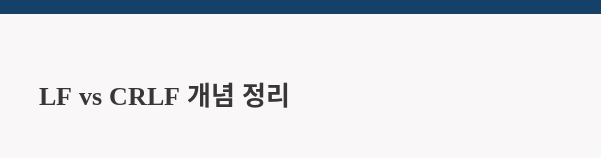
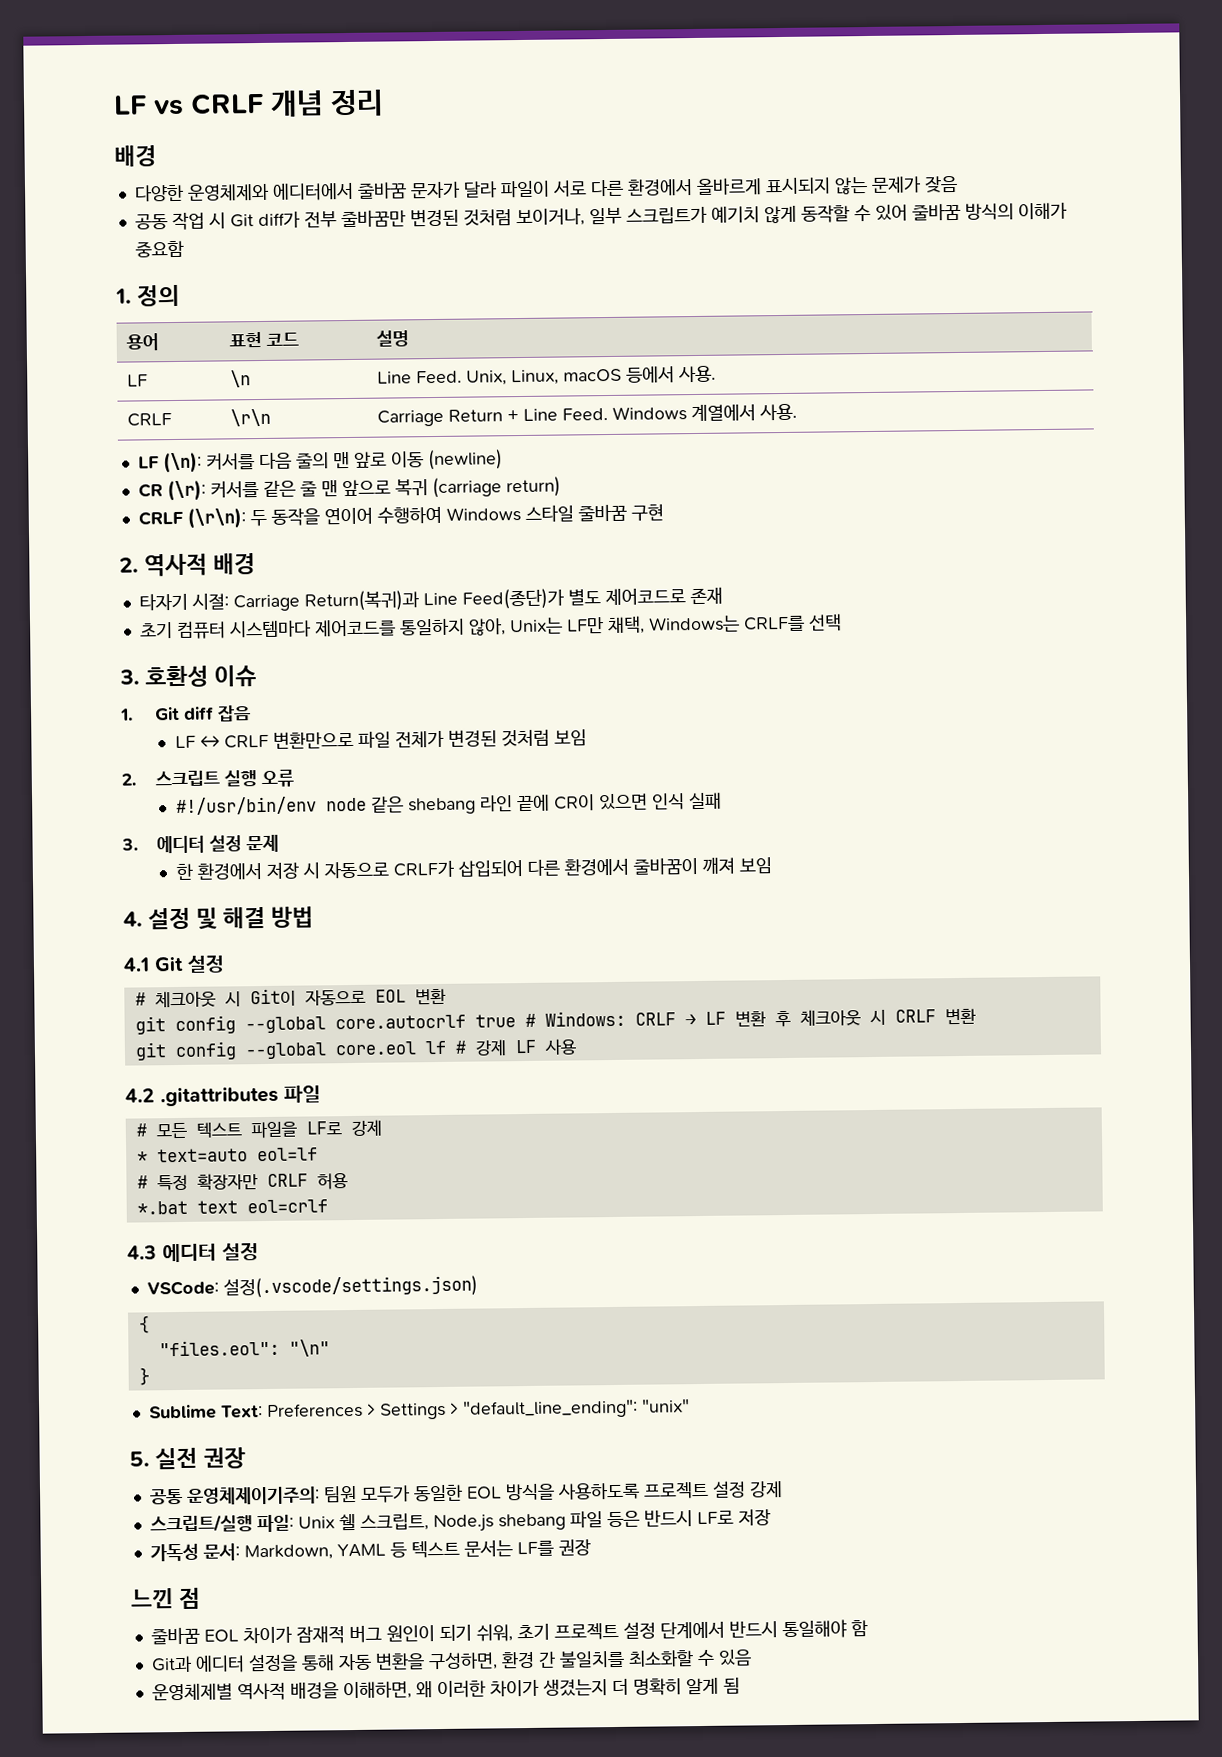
(291, 95) none -> [114,145,157,167] [133,175,958,202] [134,202,1068,231] [134,240,184,258] [115,284,181,307] [125,333,159,351] [228,331,299,348] [375,330,409,347] [126,374,148,387] [229,370,251,388] [376,365,716,386] [126,413,172,427] [229,408,271,427] [376,403,797,427] [137,449,503,474] [137,476,561,502] [137,503,664,529] [119,553,257,577] [138,586,723,612] [139,613,842,639] [119,665,258,688] [120,705,251,722] [174,729,587,749] [121,769,294,788] [175,792,722,816] [121,834,279,854] [175,856,772,881] [123,906,315,930] [123,954,225,973] [134,988,446,1008] [134,1008,976,1035] [134,1038,577,1061] [125,1085,321,1107] [135,1119,382,1139] [136,1147,318,1163] [136,1173,348,1191] [136,1199,328,1215] [127,1242,259,1263] [146,1275,478,1299] [138,1315,150,1334] [158,1339,330,1357] [138,1367,150,1386] [148,1399,690,1420] [129,1447,247,1470] [149,1480,783,1505] [149,1509,771,1533] [149,1539,591,1562] [131,1587,202,1610] [150,1619,868,1645] [150,1649,752,1673] [151,1677,740,1701] // 배경 // 다양한 운영체제와 에디터에서 줄바꿈 문자가 달라 파일이 서로 다른 환경에서 올바르게 표시되지 않는 문제가 잦음 // 공동 작업 시 Git diff가 전부 줄바꿈만 변경된 것처럼 보이거나, 일부 스크립트가 예기치 않게 동작할 수 있어 줄바꿈 방식의 이해가 중요함 // 1. 정의 // 용어 | 표현 코드 | 설명 // LF | \n | Line Feed. Unix, Linux, macOS 등에서 사용. // CRLF | \r\n | Carriage Return + Line Feed. Windows 계열에서 사용. // LF (\n): 커서를 다음 줄의 맨 앞로 이동 (newline) // CR (\r): 커서를 같은 줄 맨 앞으로 복귀 (carriage return) // CRLF (\r\n): 두 동작을 연이어 수행하여 Windows 스타일 줄바꿈 구현 // 2. 역사적 배경 // 타자기 시절: Carriage Return(복귀)과 Line Feed(종단)가 별도 제어코드로 존재 // 초기 컴퓨터 시스템마다 제어코드를 통일하지 않아, Unix는 LF만 채택, Windows는 CRLF를 선택 // 3. 호환성 이슈 // 1. Git diff 잡음 // LF ↔ CRLF 변환만으로 파일 전체가 변경된 것처럼 보임 // 2. 스크립트 실행 오류 // #!/usr/bin/env node 같은 shebang 라인 끝에 CR이 있으면 인식 실패 // 3. 에디터 설정 문제 // 한 환경에서 저장 시 자동으로 CRLF가 삽입되어 다른 환경에서 줄바꿈이 깨져 보임 // 4. 설정 및 해결 방법 // 4.1 Git 설정 // # 체크아웃 시 Git이 자동으로 EOL 변환 // git config --global core.autocrlf true # Windows: CRLF → LF 변환 후 체크아웃 시 CRLF 변환 // git config --global core.eol lf # 강제 LF 사용 // 4.2 .gitattributes 파일 // # 모든 텍스트 파일을 LF로 강제 // * text=auto eol=lf // # 특정 확장자만 CRLF 허용 // *.bat text eol=crlf // 4.3 에디터 설정 // VSCode: 설정(.vscode/settings.json) // { // "files.eol": "\n" // } // Sublime Text: Preferences > Settings > "default_line_ending": "unix" // 5. 실전 권장 // 공통 운영체제이기주의: 팀원 모두가 동일한 EOL 방식을 사용하도록 프로젝트 설정 강제 // 스크립트/실행 파일: Unix 쉘 스크립트, Node.js shebang 파일 등은 반드시 LF로 저장 // 가독성 문서: Markdown, YAML 등 텍스트 문서는 LF를 권장 // 느낀 점 // 줄바꿈 EOL 차이가 잠재적 버그 원인이 되기 쉬워, 초기 프로젝트 설정 단계에서 반드시 통일해야 함 // Git과 에디터 설정을 통해 자동 변환을 구성하면, 환경 간 불일치를 최소화할 수 있음 // 운영체제별 역사적 배경을 이해하면, 왜 이러한 차이가 생겼는지 더 명확히 알게 됨

